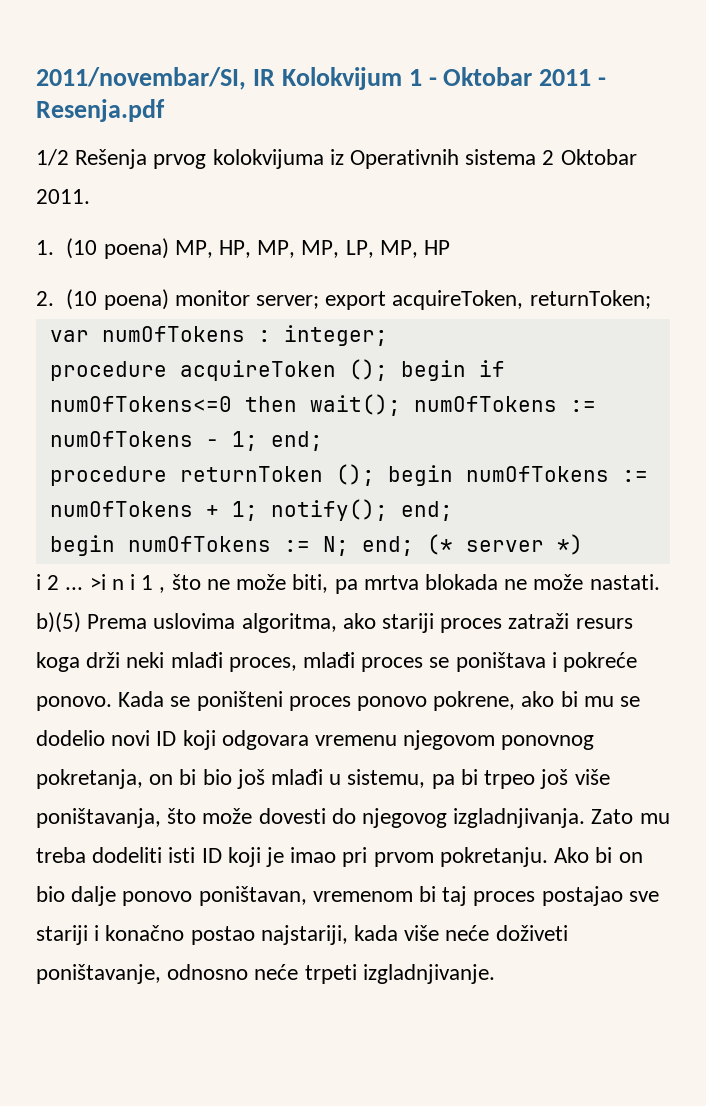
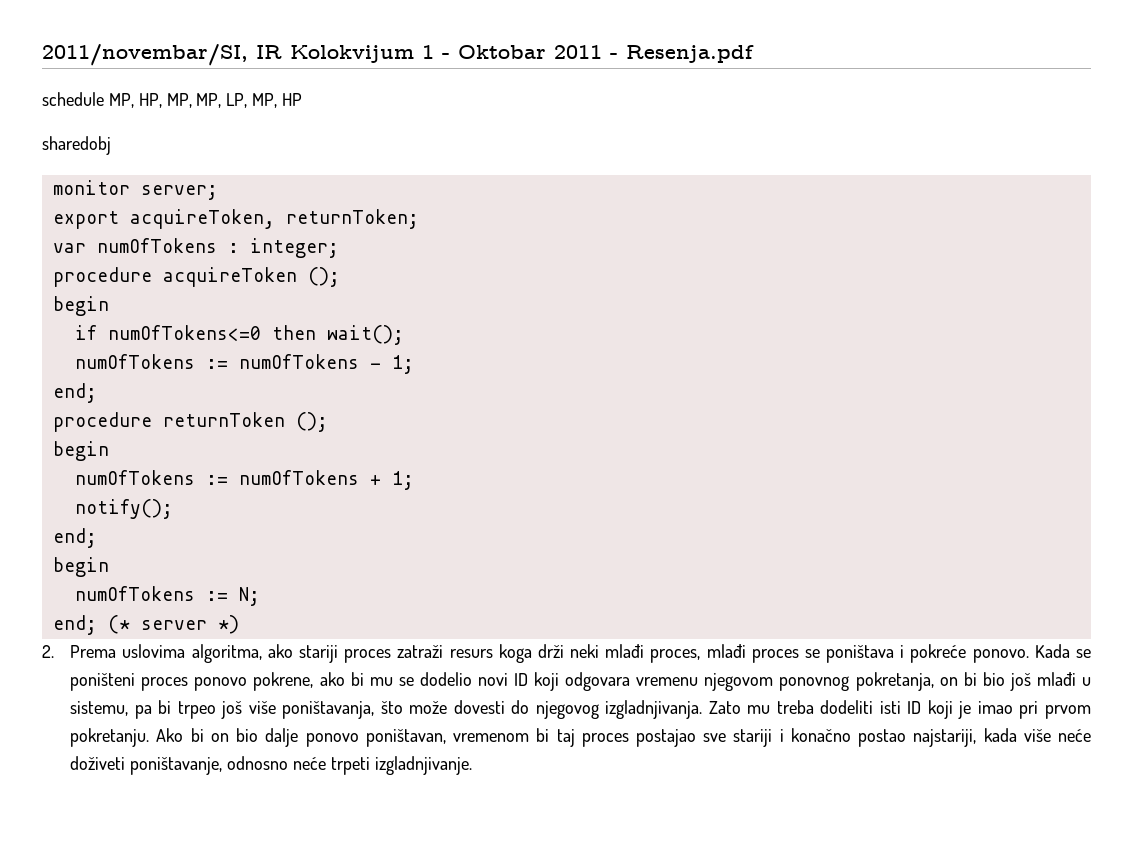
[36,149,637,169] [36,189,90,204] [36,238,169,259] 1/2 Rešenja prvog kolokvijuma iz Operativnih sistema 2 Oktobar 2011. // 1. (10 poena) -> [42,92,104,106] schedule
[36,289,169,310] 2. (10 poena) -> [42,136,111,155] sharedobj //
(320, 302) none -> (218, 192) //
[400,360,466,381] begin -> [52,296,109,316] // begin //
(401, 405) none -> (404, 335) //
(258, 441) none -> (414, 364) //
[387,465,453,486] begin -> [52,441,109,461] // begin //
(258, 511) none -> (414, 480) //
(388, 510) none -> (173, 509) //
(115, 545) none -> (109, 567) //
(349, 546) none -> (260, 596) //
[36,574,660,594] [36,612,81,633] i 2 ... >i n i 1 , što ne može biti, pa mrtva blokada ne može nastati. b)(5) -> [42,645,54,658] 2.

